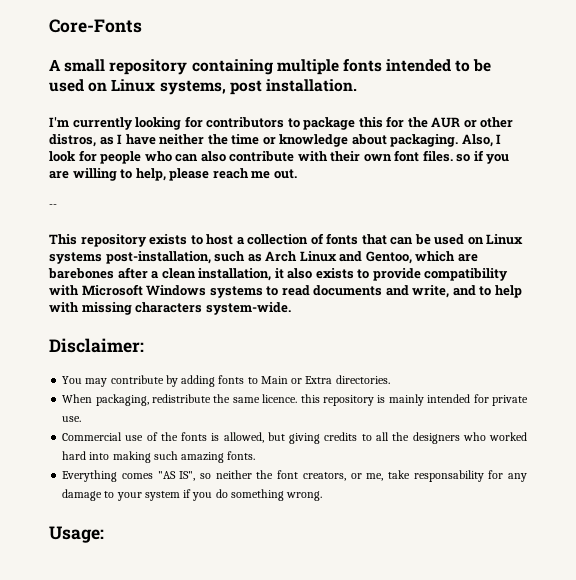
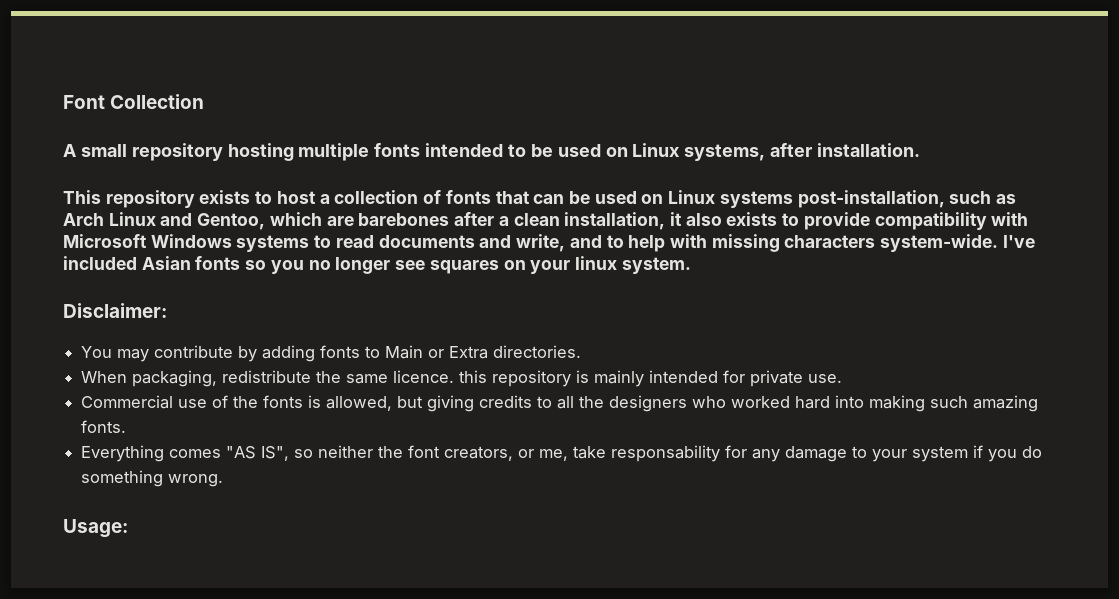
[49,19,142,33] Core-Fonts -> [63,94,205,109] Font Collection
[191,59,273,75] containing -> [227,143,294,161] hosting
[229,80,262,95] post -> [770,143,813,157] after
[49,116,514,130] [49,134,502,147] [49,150,510,164] [49,168,297,181] [49,204,57,208] // I'm currently looking for contributors to package this for the AUR or other distros, as I have neither the time or knowledge about packaging. Also, I look for people who can also contribute with their own font files. so if you are willing to help, please reach me out. // -- -> (921, 150) none
(291, 308) none -> [1002,235,1035,248] [63,256,691,274] I've included Asian fonts so you no longer see squares on your linux system.

